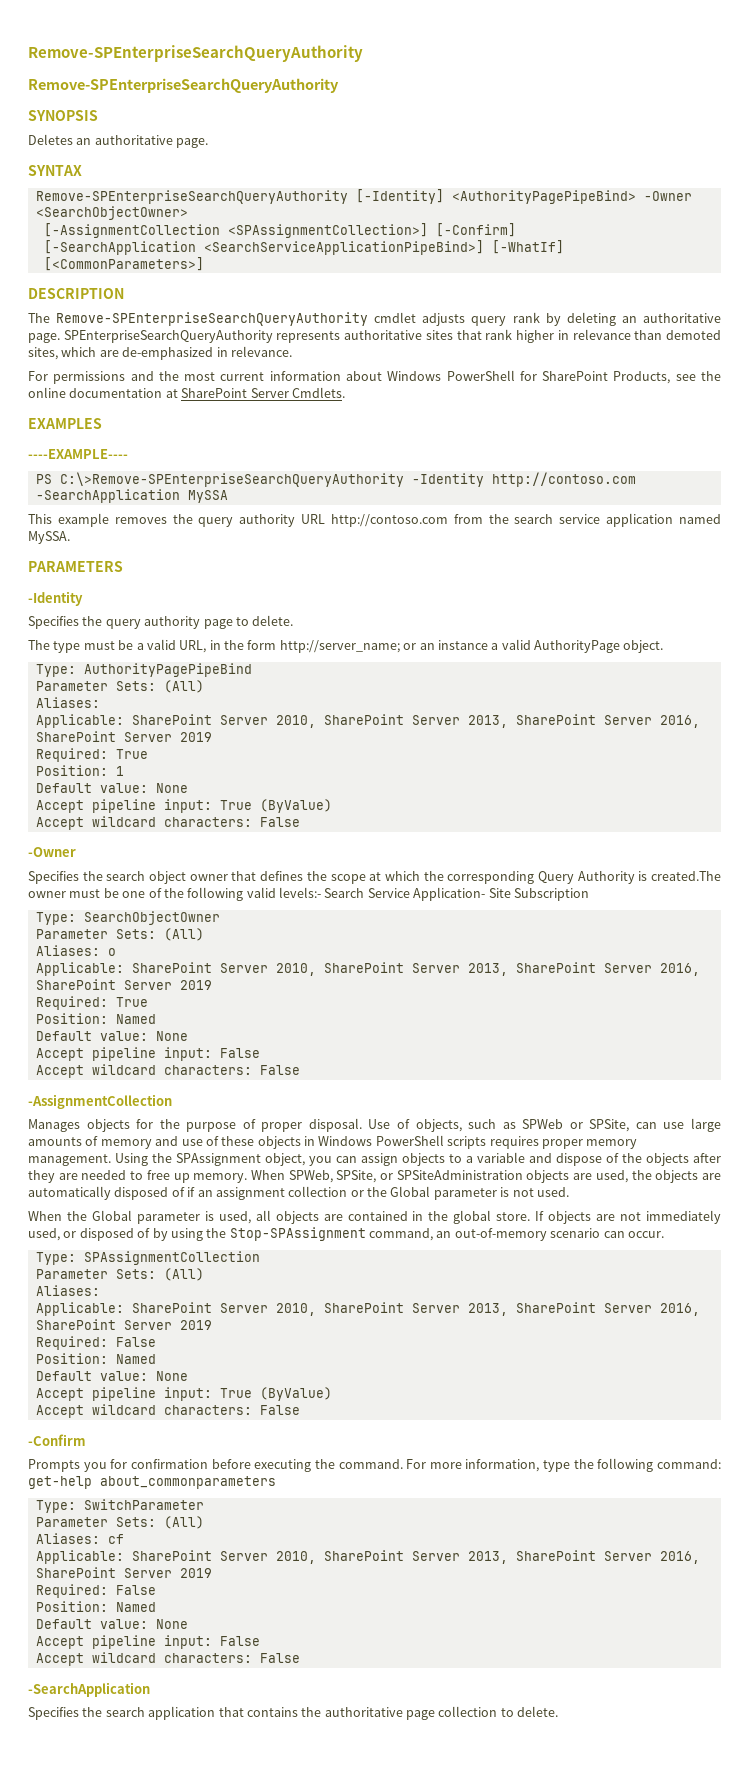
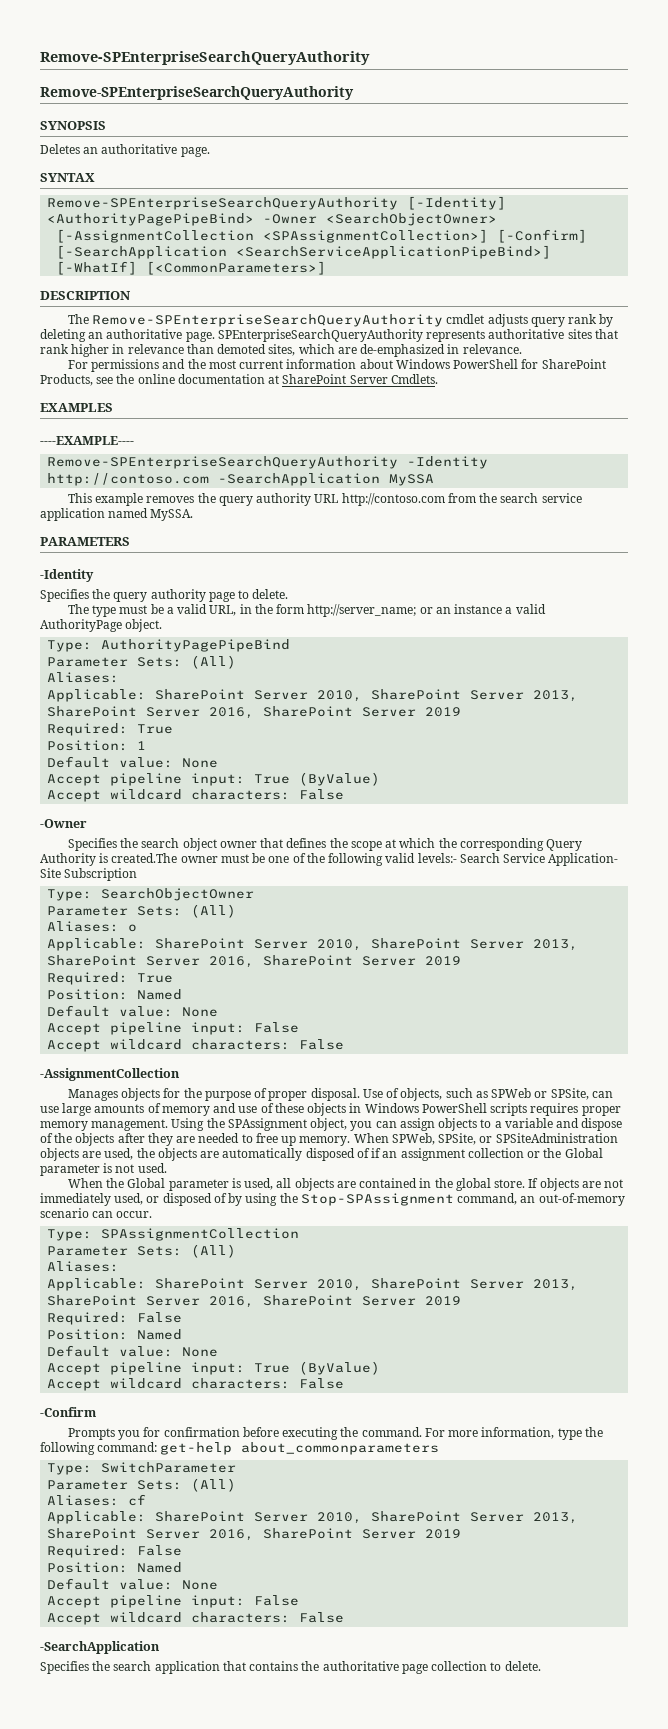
[35,472,404,487] PS C:\>Remove-SPEnterpriseSearchQueryAuthority -> [47,456,399,469] Remove-SPEnterpriseSearchQueryAuthority

